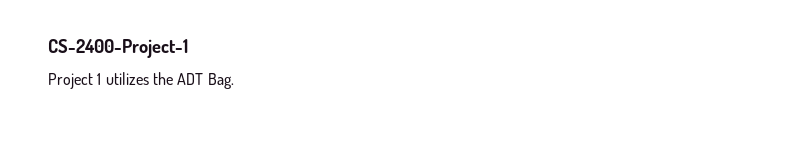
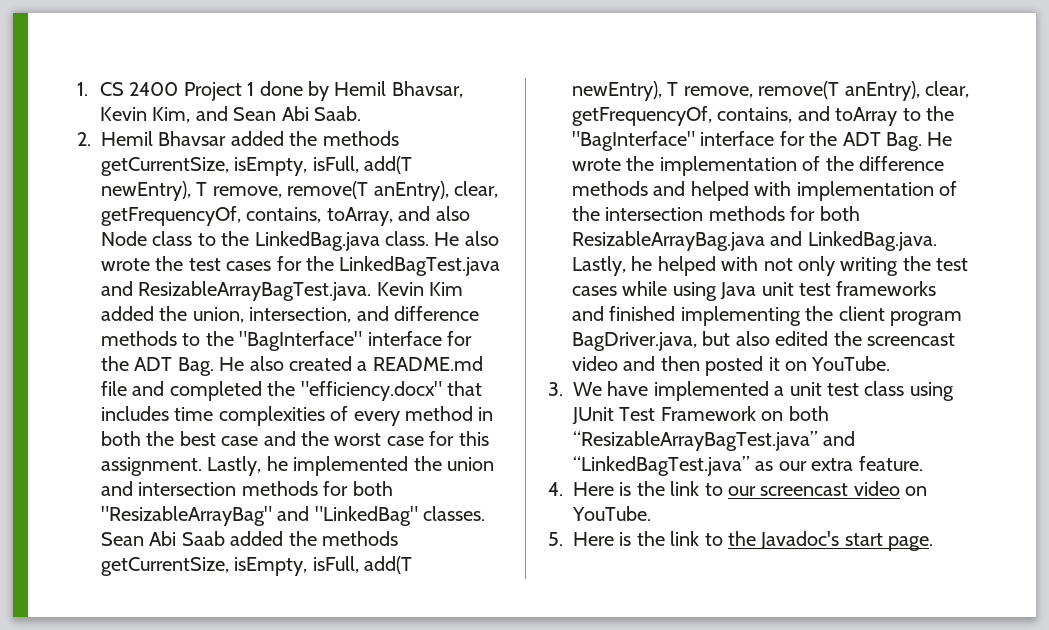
[48,39,188,58] [48,72,234,89] CS-2400-Project-1 // Project 1 utilizes the ADT Bag. -> [77,81,463,101] [100,106,362,123] [77,131,399,146] [101,156,413,176] [101,181,498,201] [101,206,470,226] [101,231,499,251] [101,256,501,276] [101,281,464,301] [101,306,479,323] [101,331,472,351] [101,356,483,376] [101,381,482,401] [101,406,494,426] [101,431,489,446] [101,456,494,476] [101,481,393,496] [101,506,486,526] [101,531,398,546] [101,556,413,576] [572,81,969,101] [572,106,954,126] [572,131,953,151] [572,156,944,176] [572,181,957,201] [572,206,860,221] [572,231,937,251] [572,256,969,276] [572,281,937,301] [572,306,962,326] [572,331,955,351] [572,356,891,376] [548,381,954,401] [572,406,829,425] [573,431,856,451] [573,456,923,476] [548,481,928,496] [572,506,651,521] [548,531,934,551] 1. CS 2400 Project 1 done by Hemil Bhavsar, Kevin Kim, and Sean Abi Saab. // 2. Hemil Bhavsar added the methods getCurrentSize, isEmpty, isFull, add(T newEntry), T remove, remove(T anEntry), clear, getFrequencyOf, contains, toArray, and also Node class to the LinkedBag.java class. He also wrote the test cases for the LinkedBagTest.java and ResizableArrayBagTest.java. Kevin Kim added the union, intersection, and difference methods to the "BagInterface" interface for the ADT Bag. He also created a README.md file and completed the "efficiency.docx" that includes time complexities of every method in both the best case and the worst case for this assignment. Lastly, he implemented the union and intersection methods for both "ResizableArrayBag" and "LinkedBag" classes. Sean Abi Saab added the methods getCurrentSize, isEmpty, isFull, add(T newEntry), T remove, remove(T anEntry), clear, getFrequencyOf, contains, and toArray to the "BagInterface" interface for the ADT Bag. He wrote the implementation of the difference methods and helped with implementation of the intersection methods for both ResizableArrayBag.java and LinkedBag.java. Lastly, he helped with not only writing the test cases while using Java unit test frameworks and finished implementing the client program BagDriver.java, but also edited the screencast video and then posted it on YouTube. // 3. We have implemented a unit test class using JUnit Test Framework on both “ResizableArrayBagTest.java” and “LinkedBagTest.java” as our extra feature. // 4. Here is the link to our screencast video on YouTube. // 5. Here is the link to the Javadoc's start page.

